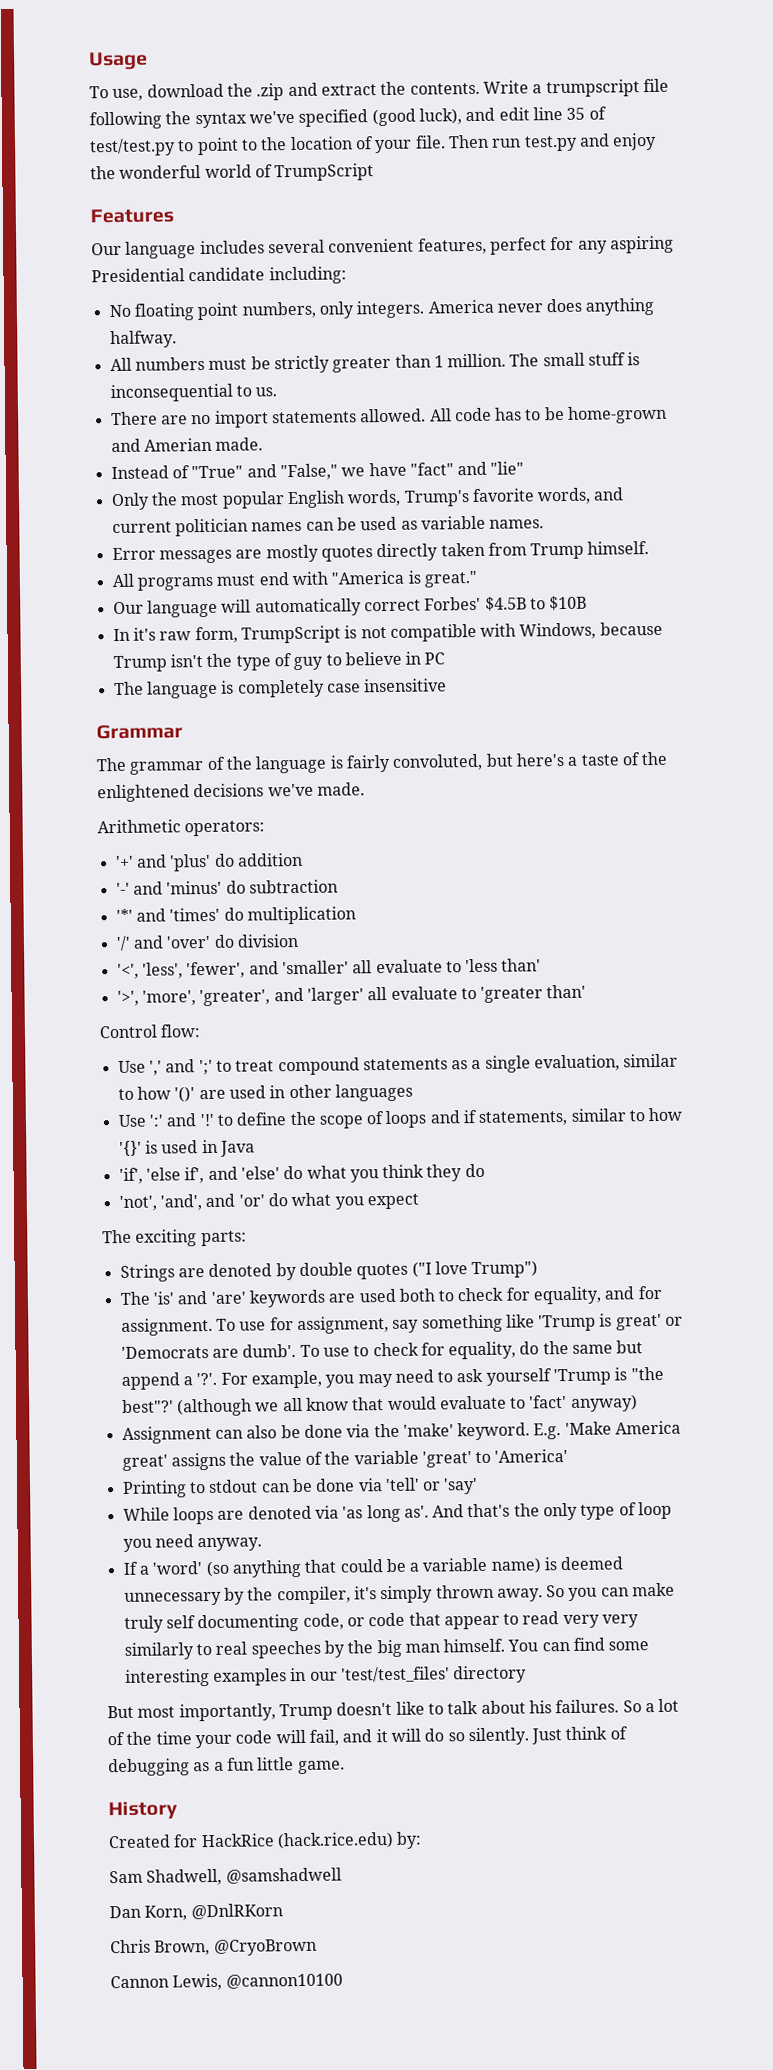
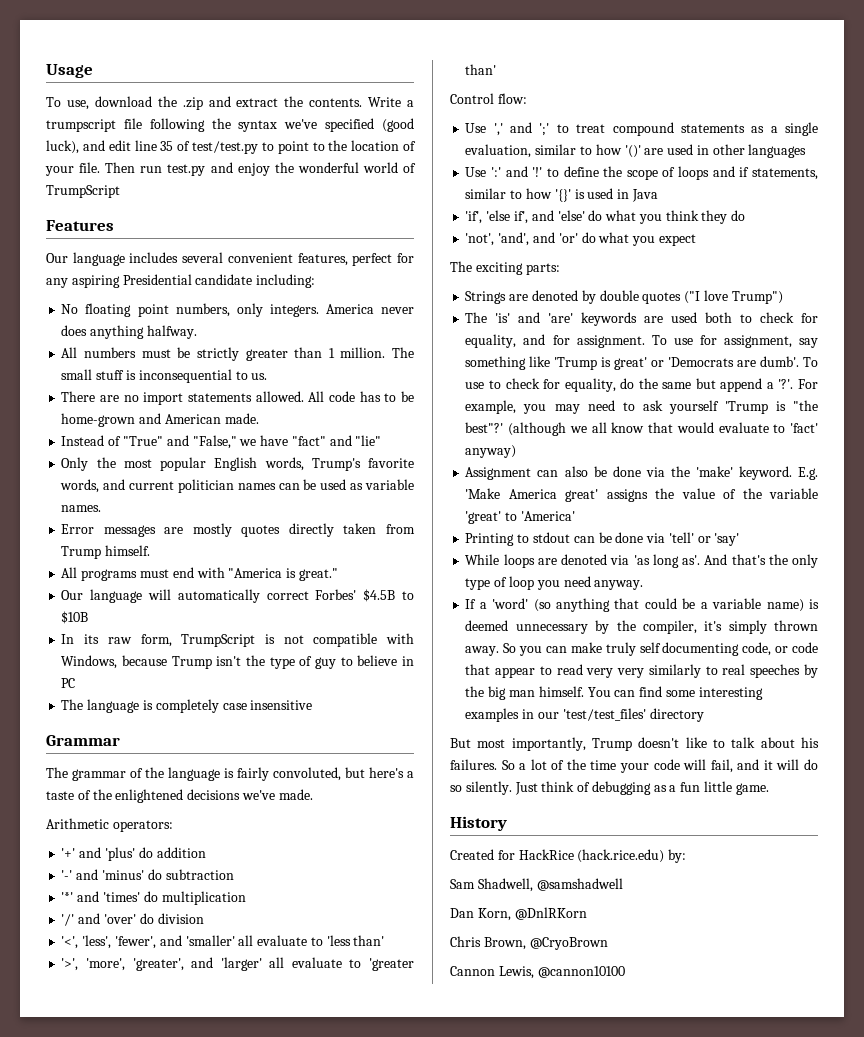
[143,437,212,452] Amerian -> [164,414,221,424] American
[132,627,156,641] it's -> [84,634,100,644] its

